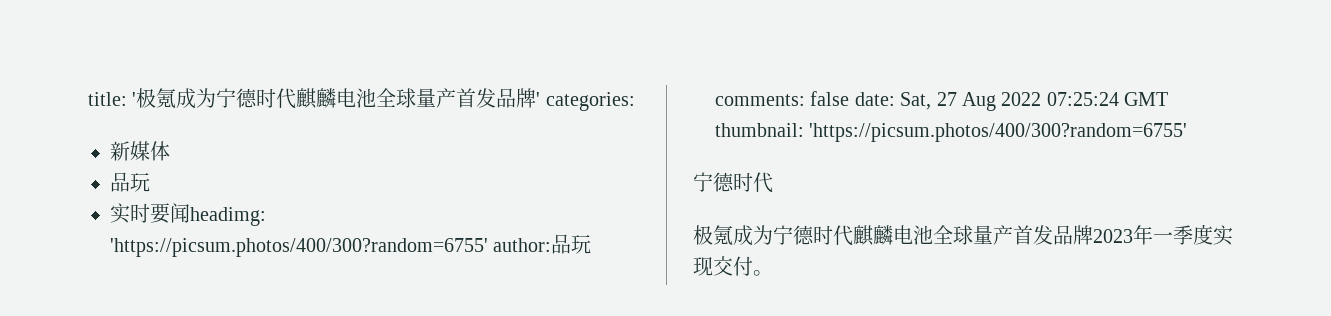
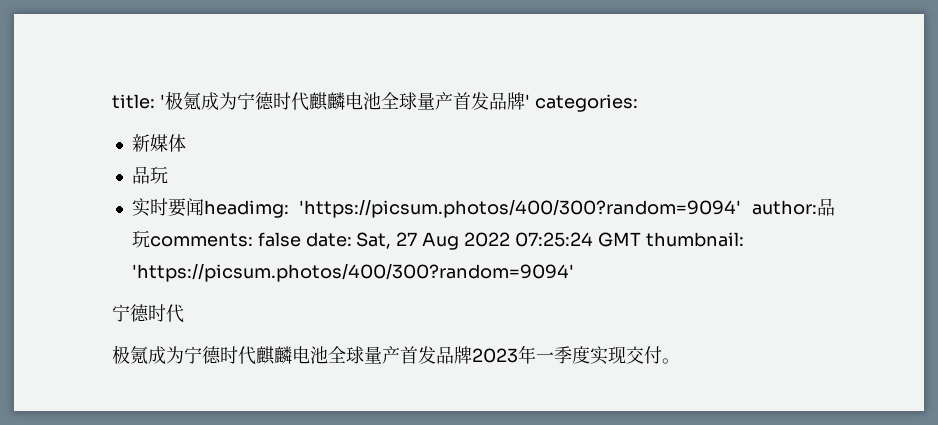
[110,238,488,257] 'https://picsum.photos/400/300?random=6755' -> [299,199,742,218] 'https://picsum.photos/400/300?random=9094'
[809,123,1188,142] 'https://picsum.photos/400/300?random=6755' -> [131,263,574,282] 'https://picsum.photos/400/300?random=9094'

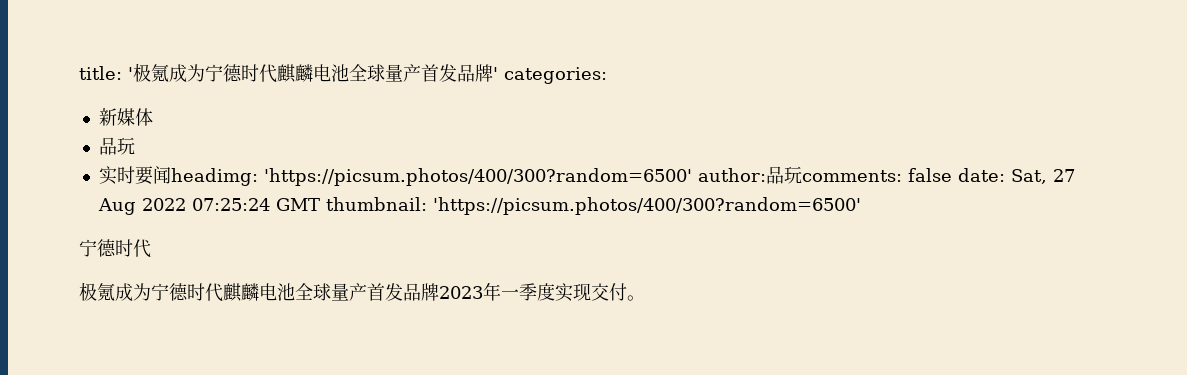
[299,199,742,218] 'https://picsum.photos/400/300?random=9094' -> [263,168,692,186] 'https://picsum.photos/400/300?random=6500'
[131,263,574,282] 'https://picsum.photos/400/300?random=9094' -> [432,197,861,215] 'https://picsum.photos/400/300?random=6500'

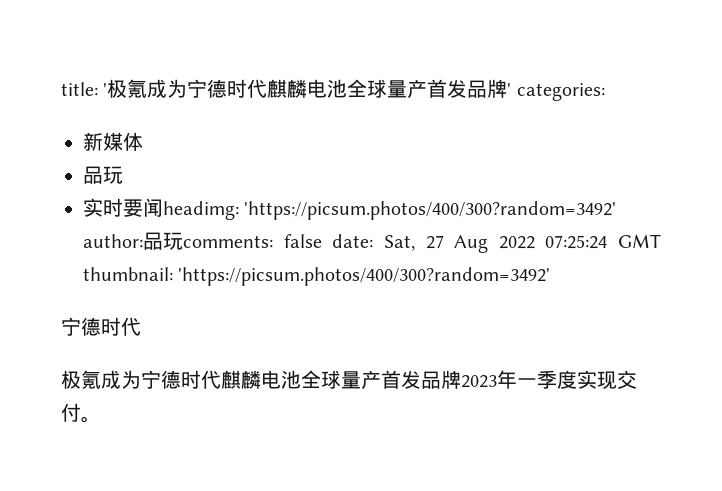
[263,168,692,186] 'https://picsum.photos/400/300?random=6500' -> [244,201,617,220] 'https://picsum.photos/400/300?random=3492'
[432,197,861,215] 'https://picsum.photos/400/300?random=6500' -> [178,267,551,286] 'https://picsum.photos/400/300?random=3492'

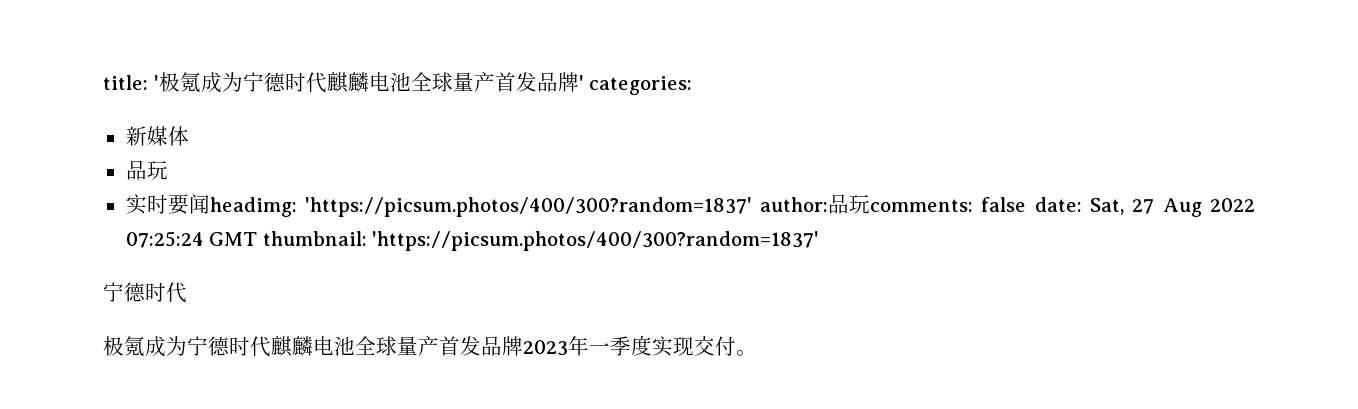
[244,201,617,220] 'https://picsum.photos/400/300?random=3492' -> [304,197,752,217] 'https://picsum.photos/400/300?random=1837'
[178,267,551,286] 'https://picsum.photos/400/300?random=3492' -> [372,231,820,251] 'https://picsum.photos/400/300?random=1837'

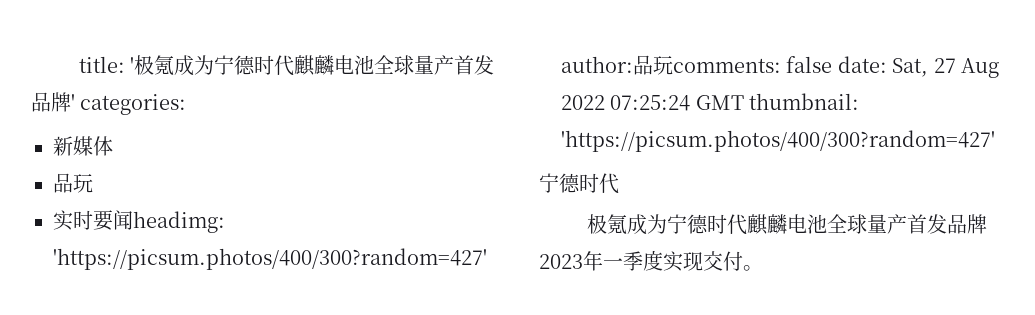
[304,197,752,217] 'https://picsum.photos/400/300?random=1837' -> [53,248,487,270] 'https://picsum.photos/400/300?random=427'
[372,231,820,251] 'https://picsum.photos/400/300?random=1837' -> [561,130,995,152] 'https://picsum.photos/400/300?random=427'

